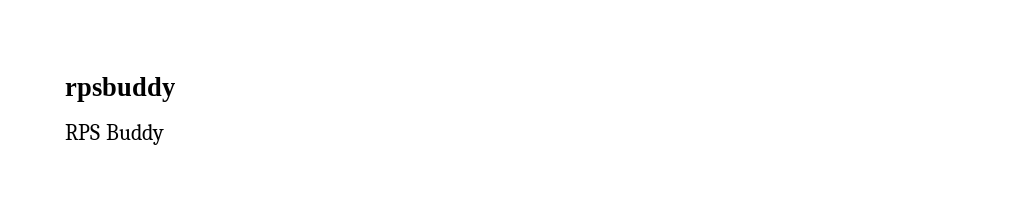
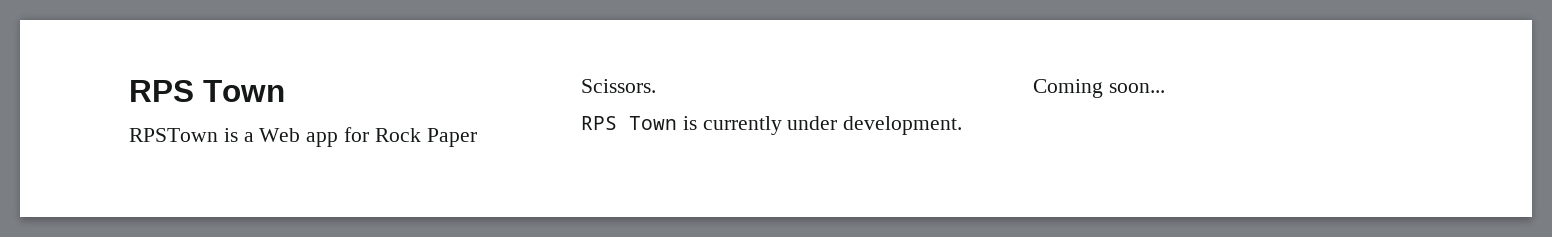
[65,77,175,102] [65,124,164,145] rpsbuddy // RPS Buddy -> [129,80,285,102] [129,127,477,147] [581,79,656,93] [581,116,963,135] [1033,79,1165,98] RPS Town // RPSTown is a Web app for Rock Paper Scissors. // RPS Town is currently under development. Coming soon...

